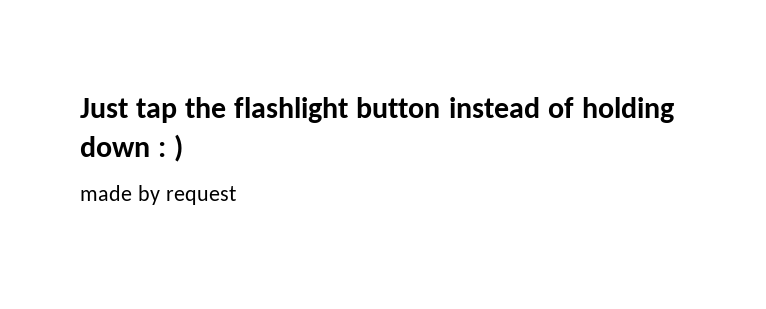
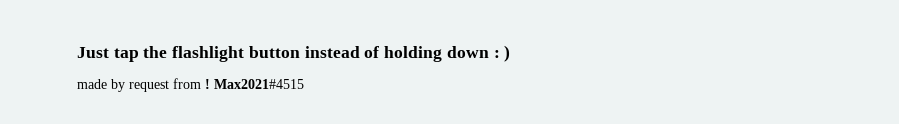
(236, 195) none -> [173,78,304,89] from ! Max2021#4515

